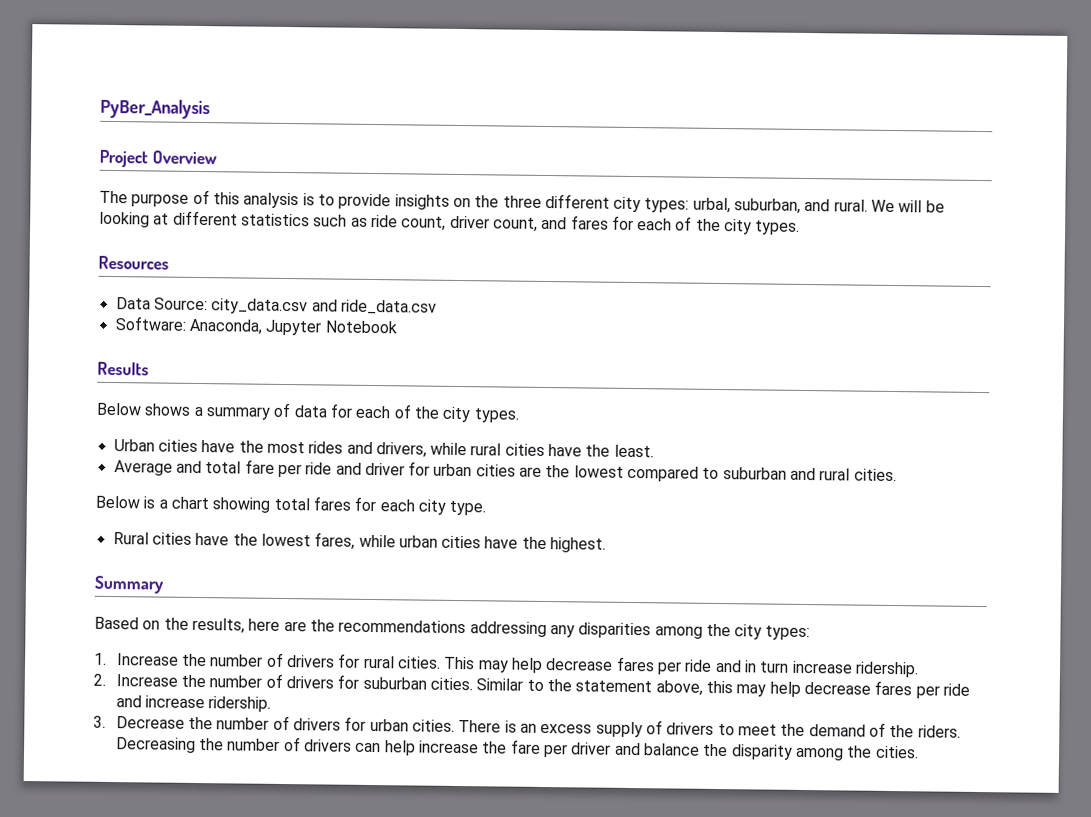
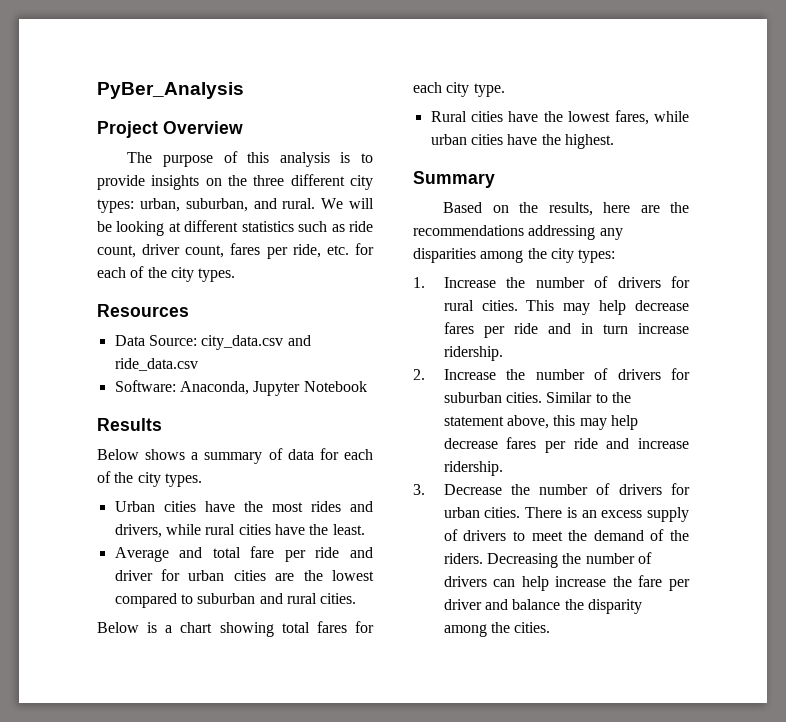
[692,197,731,214] urbal, -> [139,198,180,212] urban,
[541,215,609,230] and fares -> [230,243,349,259] fares per ride, etc.

